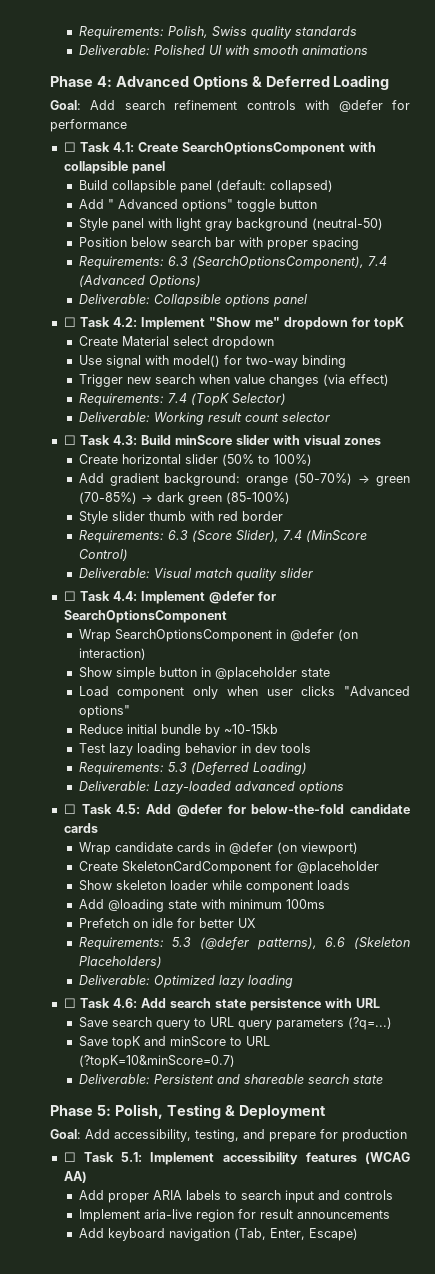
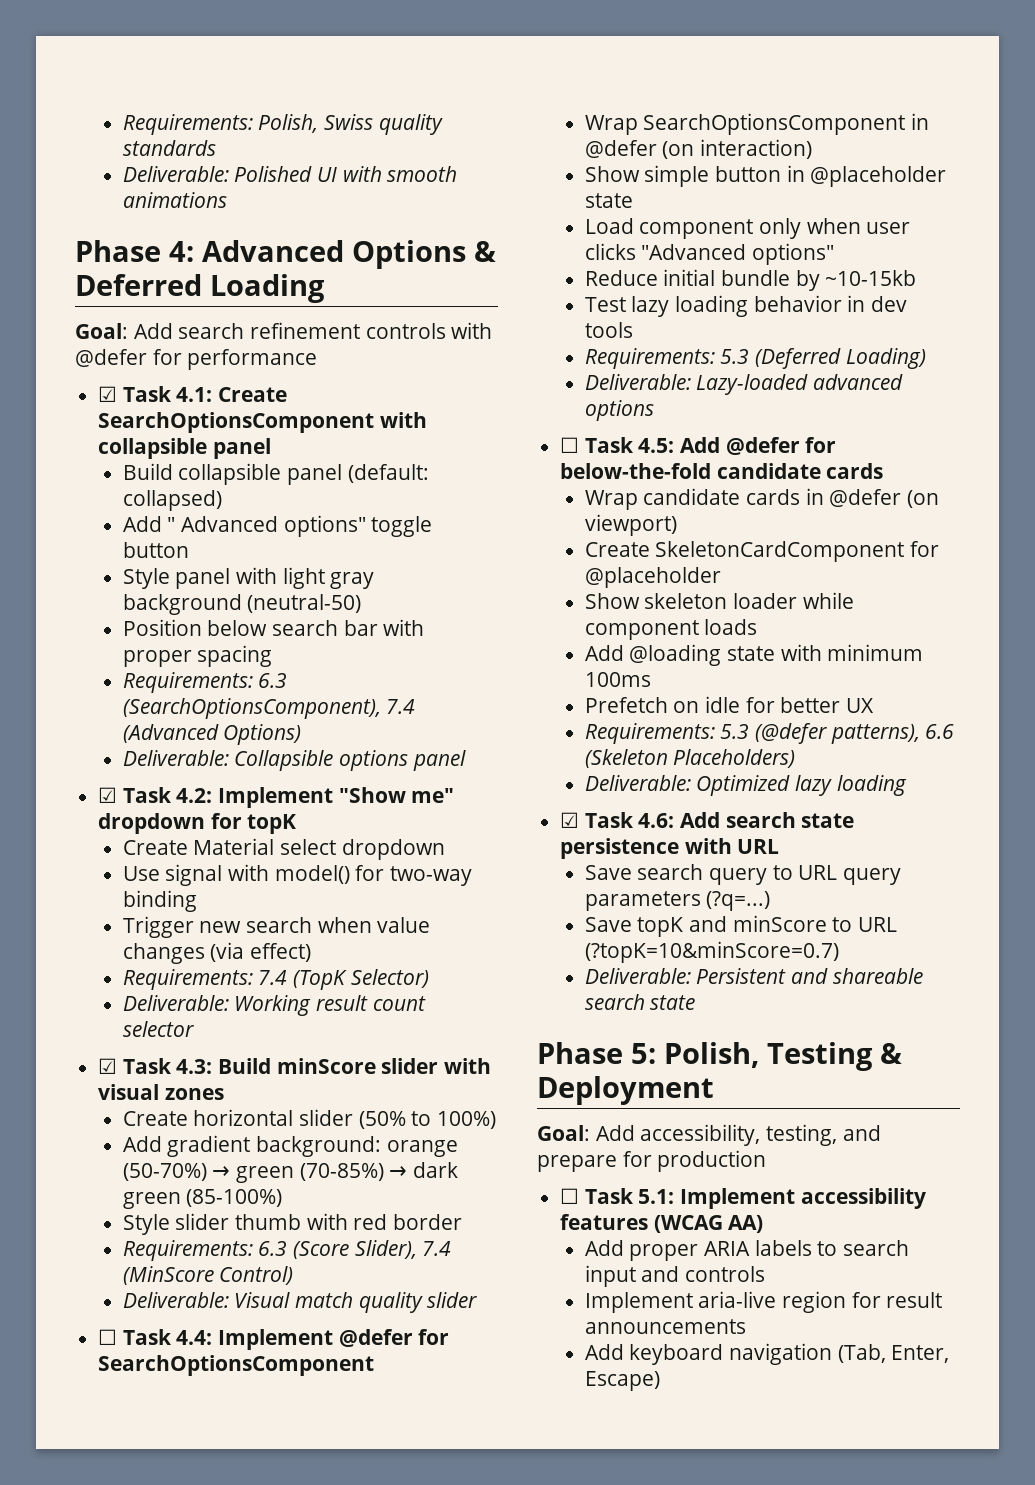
[63,142,76,152] ☐ -> [98,386,118,402] ☑
[63,317,76,327] ☐ -> [98,787,118,803] ☑
[63,435,76,445] ☐ -> [98,1058,118,1074] ☑
[63,998,76,1008] ☐ -> [560,812,580,828] ☑

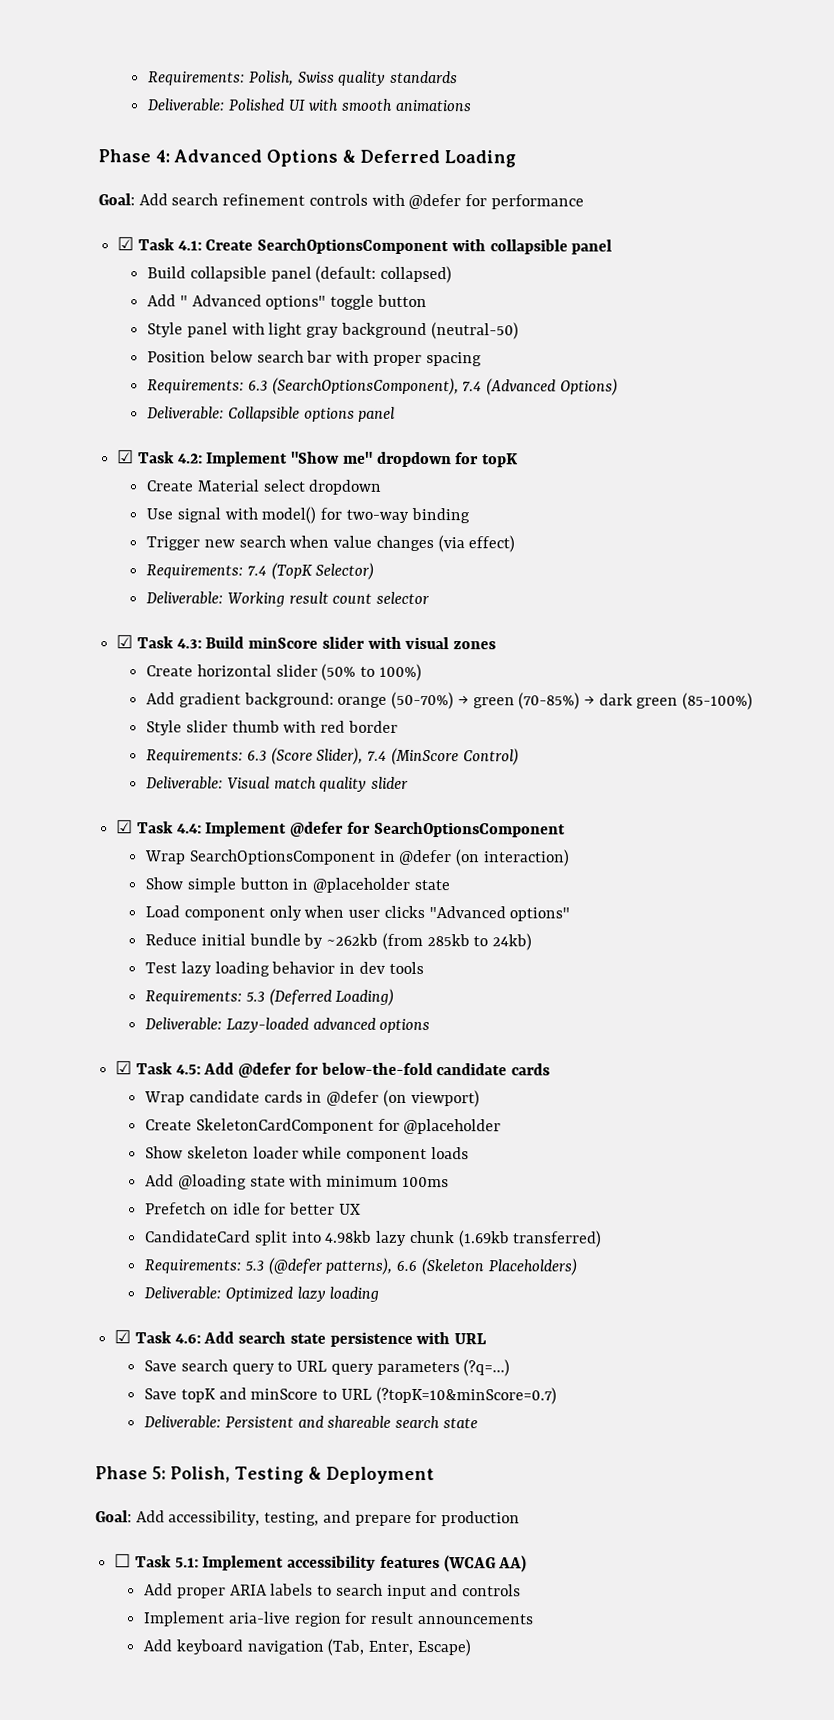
[98,1329,118,1345] ☐ -> [116,819,134,834] ☑
[825,270,917,286] ~10-15kb -> [326,932,532,951] ~262kb (from 285kb to 24kb)
[560,437,580,453] ☐ -> [115,1060,133,1075] ☑
(875, 705) none -> [144,1230,603,1248] // CandidateCard split into 4.98kb lazy chunk (1.69kb transferred)

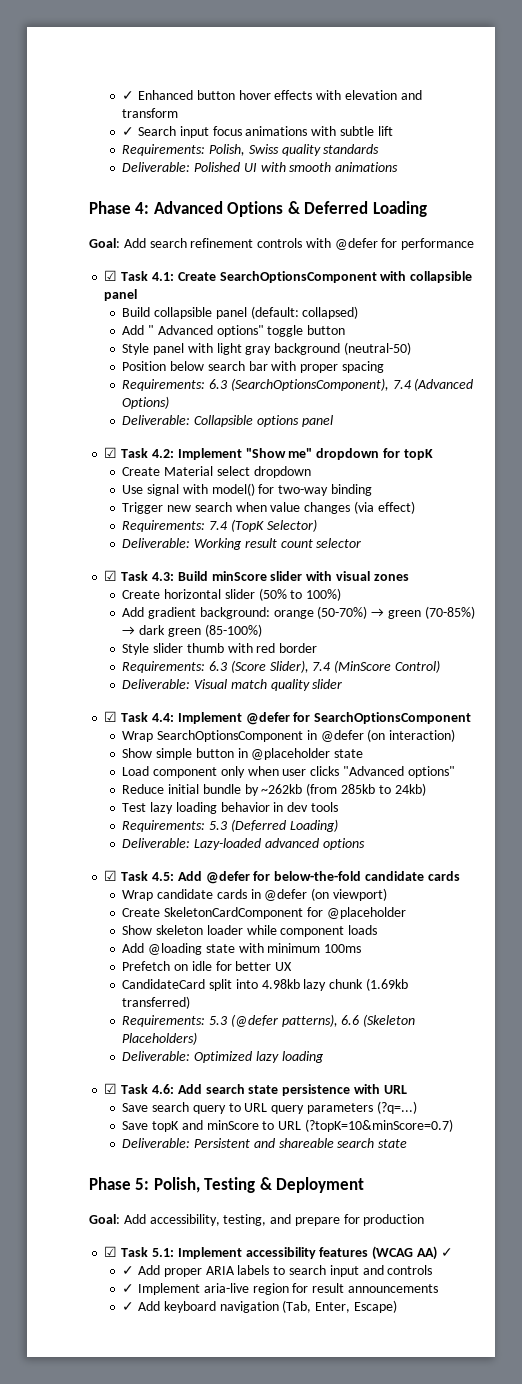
(148, 78) none -> [122,90,422,100] [122,108,179,118] [122,126,393,138] ✓ Enhanced button hover effects with elevation and transform // ✓ Search input focus animations with subtle lift //
[114,1553,132,1568] ☐ -> [104,1246,118,1257] ☑
(528, 1564) // -> [440,1248,453,1257] [122,1266,135,1275] ✓ // ✓
(521, 1590) none -> [122,1284,135,1293] ✓
(534, 1619) none -> [122,1302,135,1311] ✓

